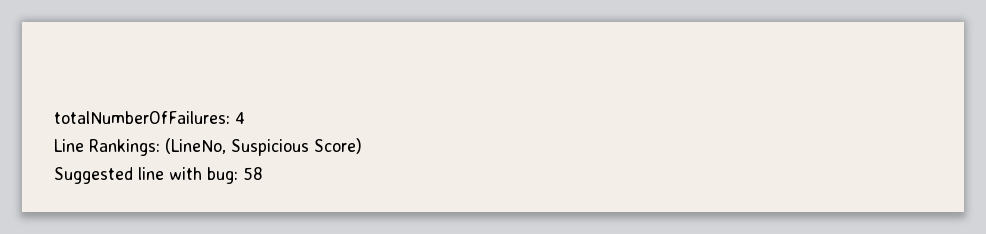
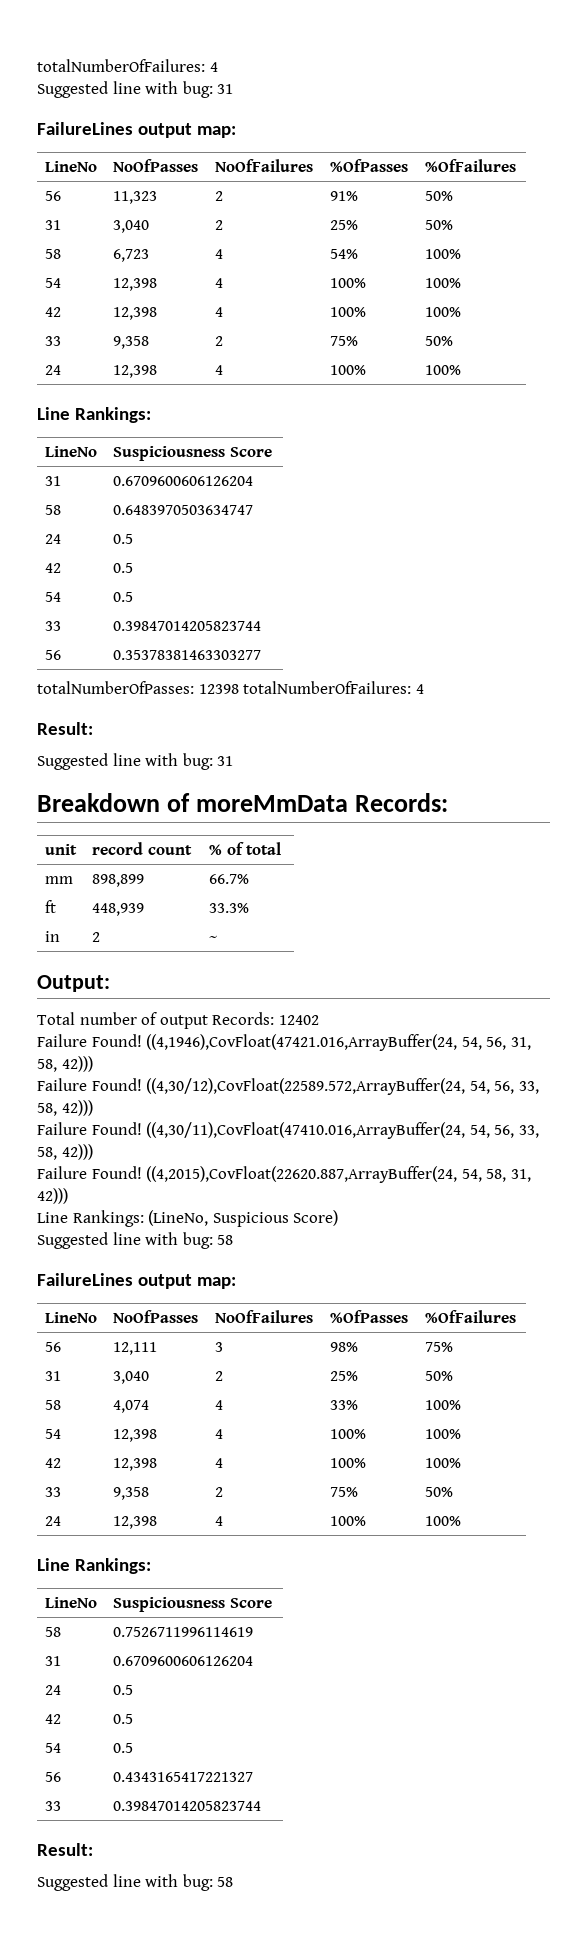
[54,111,245,124] totalNumberOfFailures: 4 -> [37,59,218,72] [37,81,234,98] [37,122,237,138] [44,161,97,172] [112,159,198,172] [214,159,313,172] [329,159,408,172] [424,159,516,172] [44,191,61,201] [112,191,157,204] [214,191,223,201] [329,191,358,201] [424,191,453,201] [44,220,61,230] [112,220,149,233] [214,220,223,230] [329,220,358,230] [424,220,453,230] [44,249,61,259] [112,249,149,262] [214,249,223,259] [329,249,358,259] [424,249,461,259] [44,278,61,288] [112,278,157,291] [214,278,223,288] [329,278,366,288] [424,278,461,288] [44,307,61,317] [112,307,157,320] [214,307,223,317] [329,307,366,317] [424,307,461,317] [44,336,61,346] [112,336,149,349] [214,336,223,346] [329,336,358,346] [424,336,453,346] [44,365,61,375] [112,365,157,378] [214,365,223,375] [329,365,366,375] [424,365,461,375] [37,407,152,423] [44,446,97,457] [112,446,272,461] [44,476,61,486] [112,476,253,486] [44,505,61,515] [112,505,253,515] [44,534,61,544] [112,534,133,544] [44,563,61,573] [112,563,133,573] [44,592,61,602] [112,592,133,602] [44,621,61,631] [112,621,261,631] [44,650,61,660] [112,650,261,660] [37,681,424,694] [37,722,93,735] [37,753,234,770] [37,793,448,812] [44,844,77,855] [91,842,192,855] [208,842,282,855] [44,876,73,884] [91,874,144,887] [208,874,249,884] [44,900,56,913] [91,903,144,916] [208,903,249,913] [44,931,60,942] [91,932,100,942] [208,935,217,942] [37,975,110,992] [37,1012,319,1029] [37,1034,531,1051] [37,1056,93,1072] [37,1078,539,1095] [37,1100,93,1116] [37,1122,539,1139] [37,1144,93,1160] [37,1166,531,1183] [37,1188,68,1204] totalNumberOfFailures: 4 // Suggested line with bug: 31 // FailureLines output map: // LineNo | NoOfPasses | NoOfFailures | %OfPasses | %OfFailures // 56 | 11,323 | 2 | 91% | 50% // 31 | 3,040 | 2 | 25% | 50% // 58 | 6,723 | 4 | 54% | 100% // 54 | 12,398 | 4 | 100% | 100% // 42 | 12,398 | 4 | 100% | 100% // 33 | 9,358 | 2 | 75% | 50% // 24 | 12,398 | 4 | 100% | 100% // Line Rankings: // LineNo | Suspiciousness Score // 31 | 0.6709600606126204 // 58 | 0.6483970503634747 // 24 | 0.5 // 42 | 0.5 // 54 | 0.5 // 33 | 0.39847014205823744 // 56 | 0.35378381463303277 // totalNumberOfPasses: 12398 totalNumberOfFailures: 4 // Result: // Suggested line with bug: 31 // Breakdown of moreMmData Records: // unit | record count | % of total // mm | 898,899 | 66.7% // ft | 448,939 | 33.3% // in | 2 | ~ // Output: // Total number of output Records: 12402 // Failure Found! ((4,1946),CovFloat(47421.016,ArrayBuffer(24, 54, 56, 31, 58, 42))) // Failure Found! ((4,30/12),CovFloat(22589.572,ArrayBuffer(24, 54, 56, 33, 58, 42))) // Failure Found! ((4,30/11),CovFloat(47410.016,ArrayBuffer(24, 54, 56, 33, 58, 42))) // Failure Found! ((4,2015),CovFloat(22620.887,ArrayBuffer(24, 54, 58, 31, 42)))
(263, 173) none -> [37,1273,237,1289] [44,1312,97,1323] [112,1310,198,1323] [214,1310,313,1323] [329,1310,408,1323] [424,1310,516,1323] [44,1342,61,1352] [112,1342,157,1355] [214,1342,223,1352] [329,1342,358,1352] [424,1342,453,1352] [44,1371,61,1381] [112,1371,149,1384] [214,1371,223,1381] [329,1371,358,1381] [424,1371,453,1381] [44,1400,61,1410] [112,1400,149,1413] [214,1400,223,1410] [329,1400,358,1410] [424,1400,461,1410] [44,1429,61,1439] [112,1429,157,1442] [214,1429,223,1439] [329,1429,366,1439] [424,1429,461,1439] [44,1458,61,1468] [112,1458,157,1471] [214,1458,223,1468] [329,1458,366,1468] [424,1458,461,1468] [44,1487,61,1497] [112,1487,149,1500] [214,1487,223,1497] [329,1487,358,1497] [424,1487,453,1497] [44,1516,61,1526] [112,1516,157,1529] [214,1516,223,1526] [329,1516,366,1526] [424,1516,461,1526] [37,1558,152,1574] [44,1597,97,1608] [112,1597,272,1612] [44,1627,61,1637] [112,1627,253,1637] [44,1656,61,1666] [112,1656,253,1666] [44,1685,61,1695] [112,1685,133,1695] [44,1714,61,1724] [112,1714,133,1724] [44,1743,61,1753] [112,1743,133,1753] [44,1772,61,1782] [112,1772,253,1782] [44,1801,61,1811] [112,1801,261,1811] [37,1843,93,1856] [37,1874,234,1891] // FailureLines output map: // LineNo | NoOfPasses | NoOfFailures | %OfPasses | %OfFailures // 56 | 12,111 | 3 | 98% | 75% // 31 | 3,040 | 2 | 25% | 50% // 58 | 4,074 | 4 | 33% | 100% // 54 | 12,398 | 4 | 100% | 100% // 42 | 12,398 | 4 | 100% | 100% // 33 | 9,358 | 2 | 75% | 50% // 24 | 12,398 | 4 | 100% | 100% // Line Rankings: // LineNo | Suspiciousness Score // 58 | 0.7526711996114619 // 31 | 0.6709600606126204 // 24 | 0.5 // 42 | 0.5 // 54 | 0.5 // 56 | 0.4343165417221327 // 33 | 0.39847014205823744 // Result: // Suggested line with bug: 58

